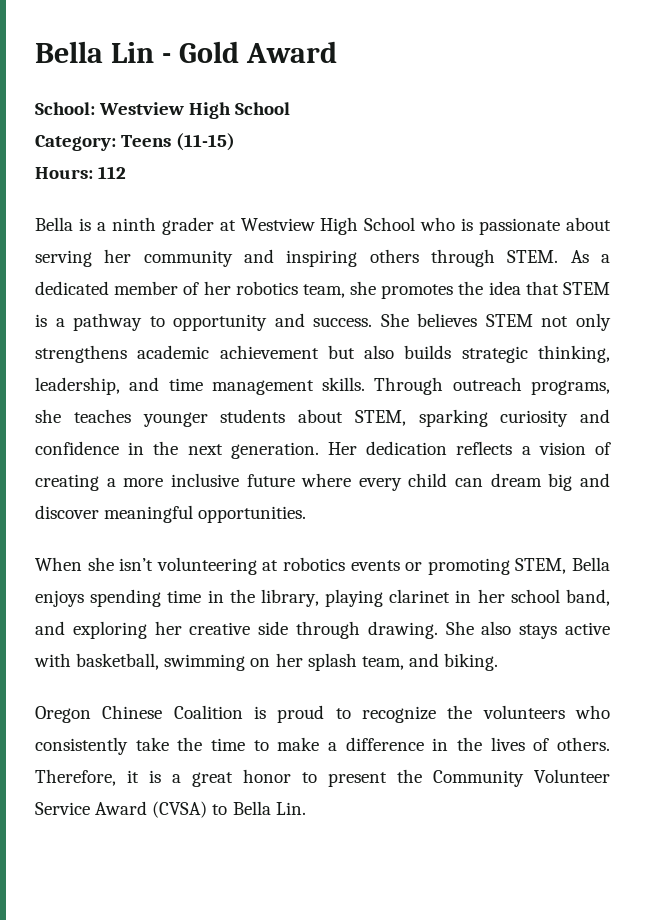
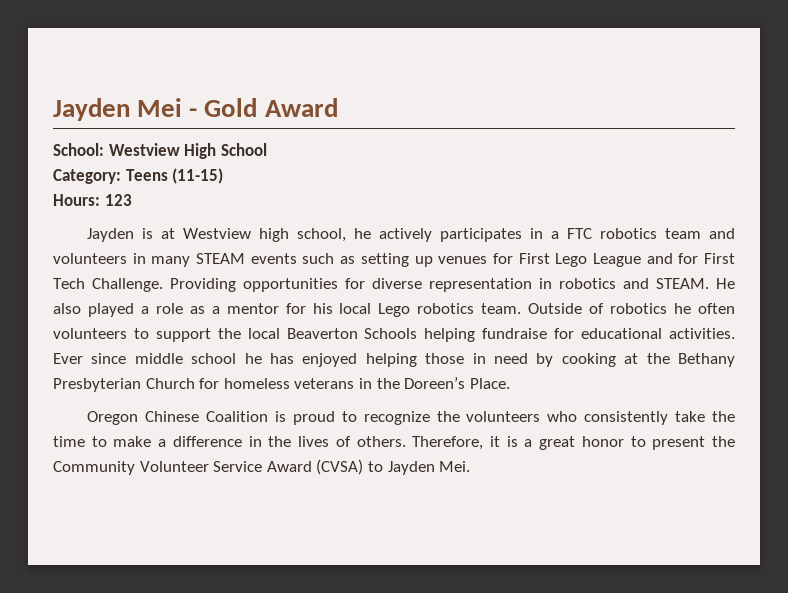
[35,41,154,63] Bella Lin -> [53,98,183,121] Jayden Mei
[98,166,127,179] [35,217,611,235] [35,249,610,267] [35,281,610,299] [35,313,611,331] [35,345,610,363] [35,377,610,395] [35,409,610,427] [35,441,611,459] [35,473,610,491] [35,505,307,523] [35,557,611,575] [35,589,610,607] [35,621,610,639] [34,653,499,671] 112 // Bella is a ninth grader at Westview High School who is passionate about serving her community and inspiring others through STEM. As a dedicated member of her robotics team, she promotes the idea that STEM is a pathway to opportunity and success. She believes STEM not only strengthens academic achievement but also builds strategic thinking, leadership, and time management skills. Through outreach programs, she teaches younger students about STEM, sparking curiosity and confidence in the next generation. Her dedication reflects a vision of creating a more inclusive future where every child can dream big and discover meaningful opportunities. // When she isn’t volunteering at robotics events or promoting STEM, Bella enjoys spending time in the library, playing clarinet in her school band, and exploring her creative side through drawing. She also stays active with basketball, swimming on her splash team, and biking. -> [104,194,132,206] [87,228,735,242] [53,253,735,267] [53,278,735,292] [53,303,736,317] [53,328,735,342] [53,353,735,367] [53,377,510,392] 123 // Jayden is at Westview high school, he actively participates in a FTC robotics team and volunteers in many STEAM events such as setting up venues for First Lego League and for First Tech Challenge. Providing opportunities for diverse representation in robotics and STEAM. He also played a role as a mentor for his local Lego robotics team. Outside of robotics he often volunteers to support the local Beaverton Schools helping fundraise for educational activities. Ever since middle school he has enjoyed helping those in need by cooking at the Bethany Presbyterian Church for homeless veterans in the Doreen’s Place.
[232,801,306,815] Bella Lin. -> [387,461,471,475] Jayden Mei.

